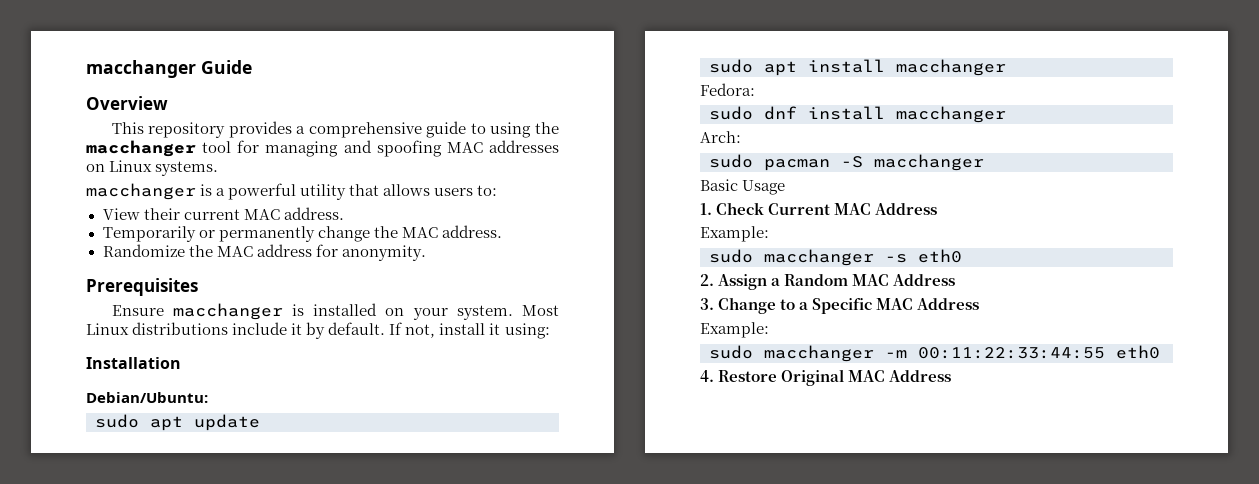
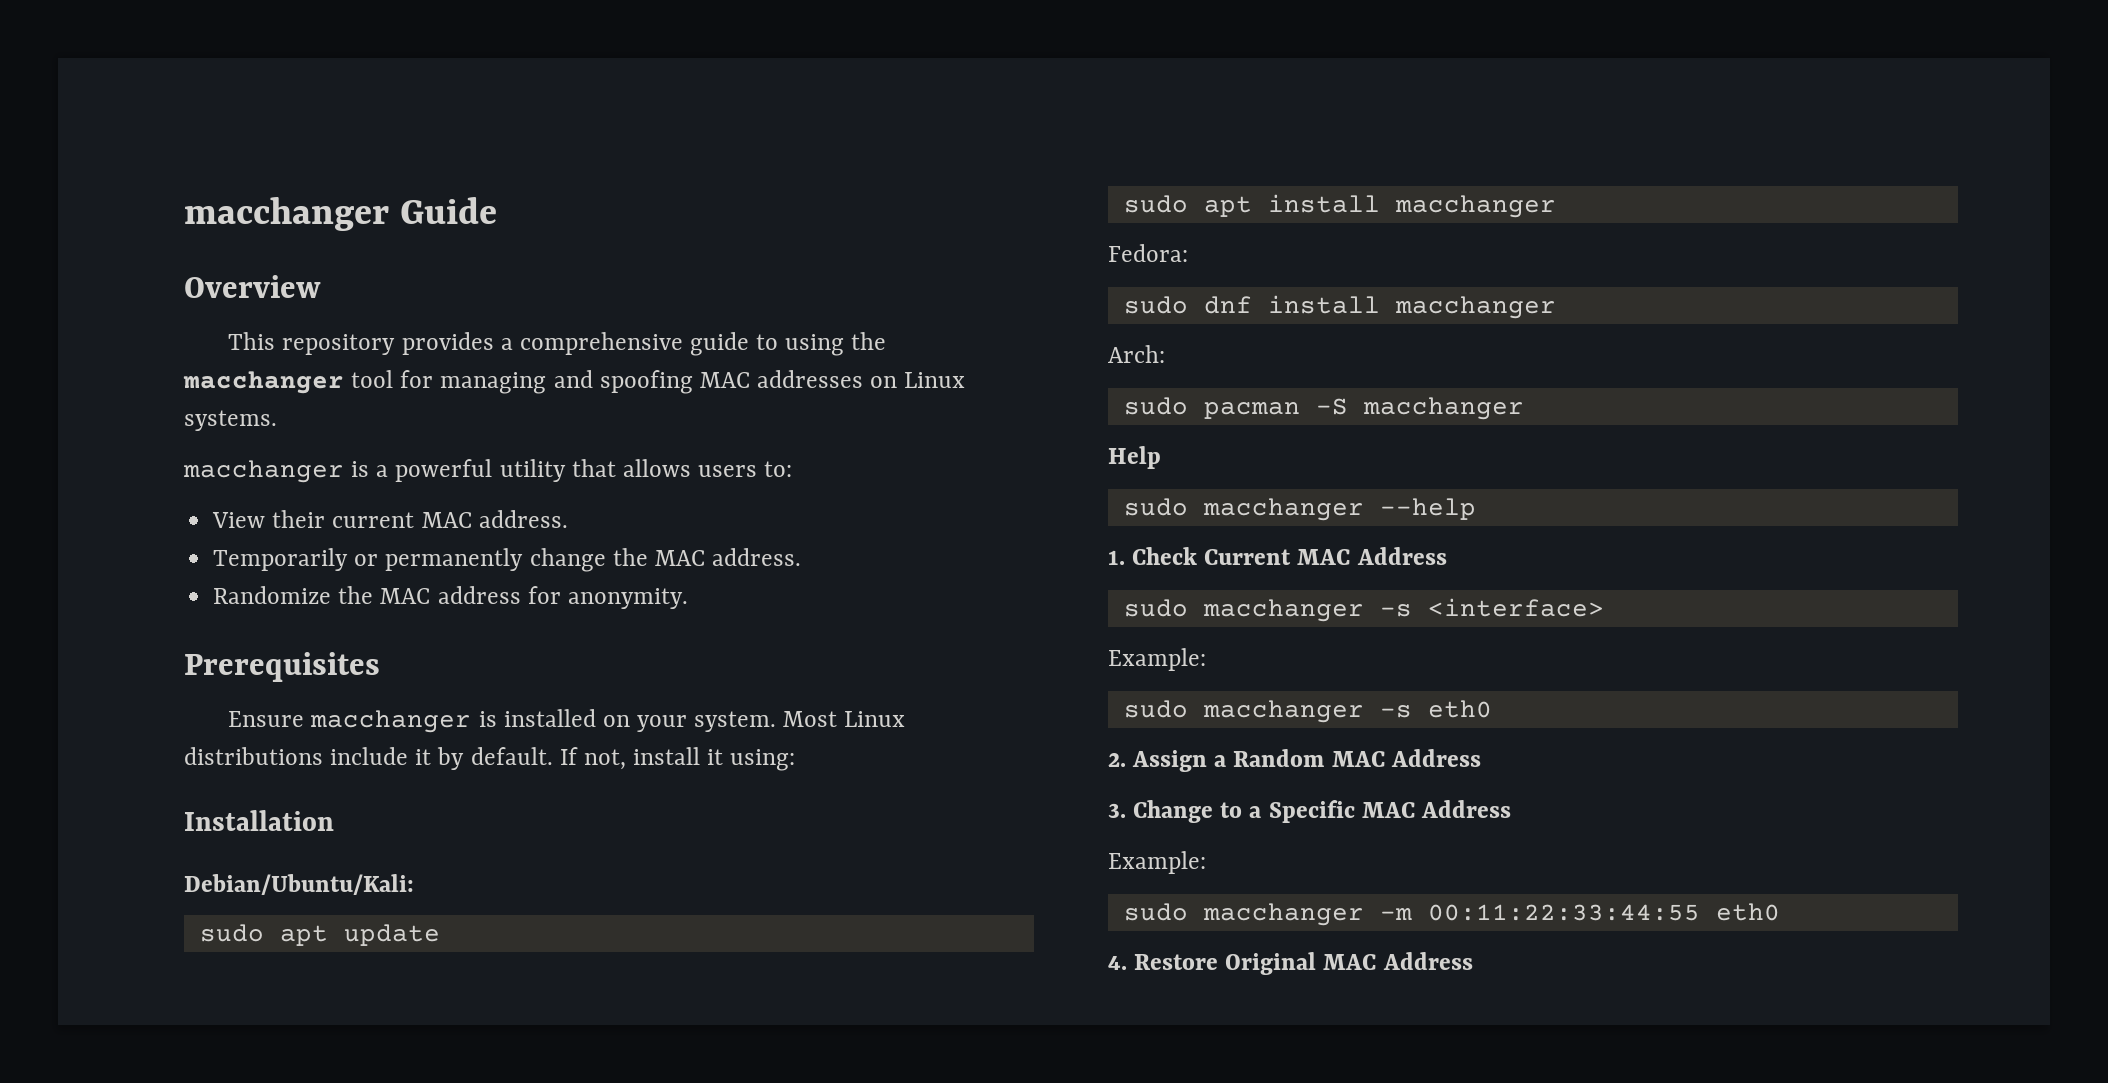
[86,392,208,403] Debian/Ubuntu: -> [184,874,414,895] Debian/Ubuntu/Kali:
[700,179,786,195] Basic Usage -> [1108,446,1161,469] [1123,498,1476,521] Help // sudo macchanger --help
(938, 209) none -> [1123,598,1604,622] // sudo macchanger -s <interface>

